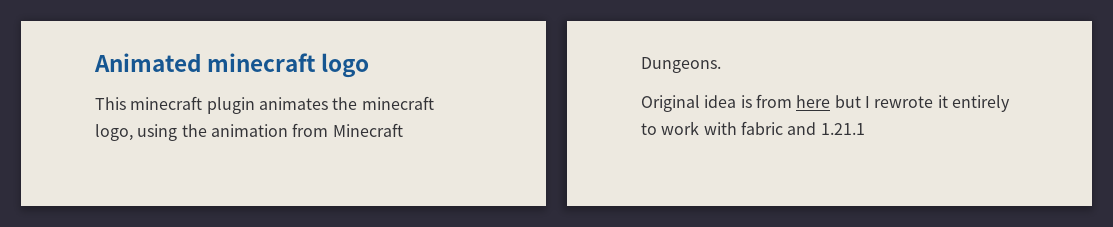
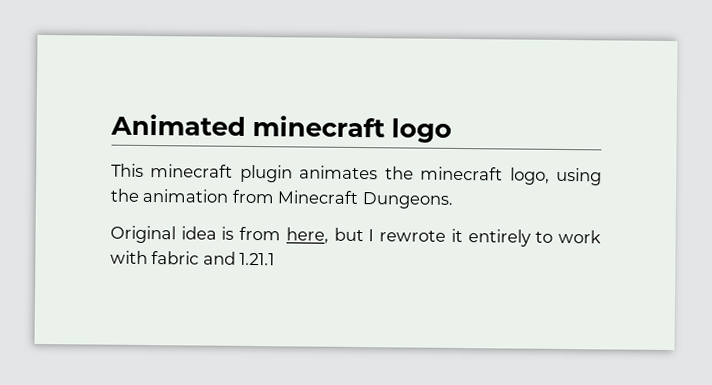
[796,95,831,108] here -> [285,227,329,244] here,

